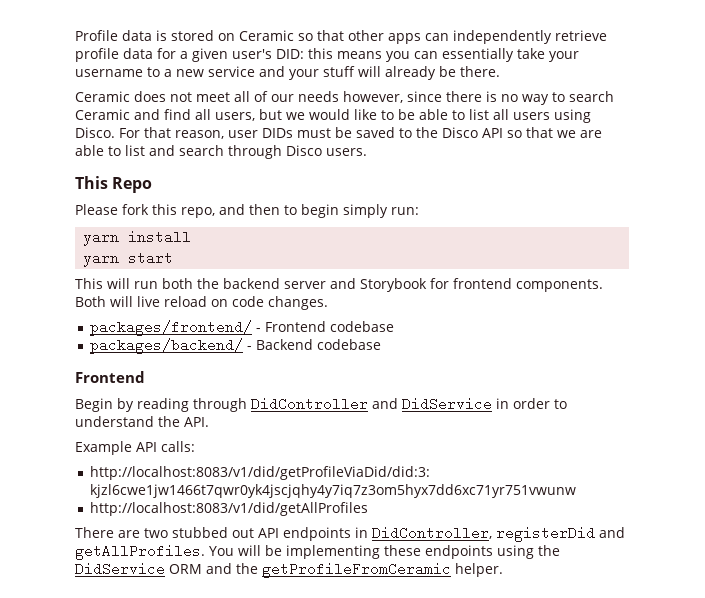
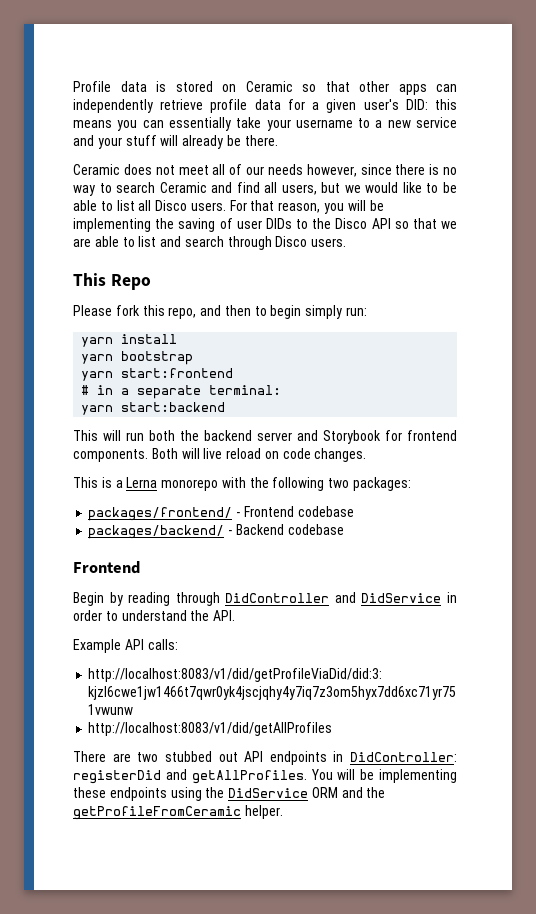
[513,109,591,123] [75,127,395,139] users using Disco. For that reason, user DIDs must be saved -> [155,200,384,214] [73,218,292,232] Disco users. For that reason, you will be implementing the saving of user DIDs
[128,251,174,265] start -> [121,351,194,365] [81,368,234,381] [81,385,282,399] [81,402,226,415] bootstrap // yarn start:frontend // # in a separate terminal: // yarn start:backend
(328, 303) none -> [73,477,412,491] // This is a Lerna monorepo with the following two packages:
[372,526,492,540] DidController, -> [350,752,457,762] DidController:

